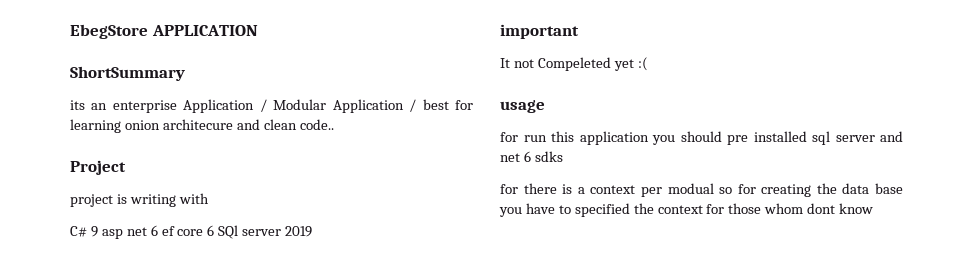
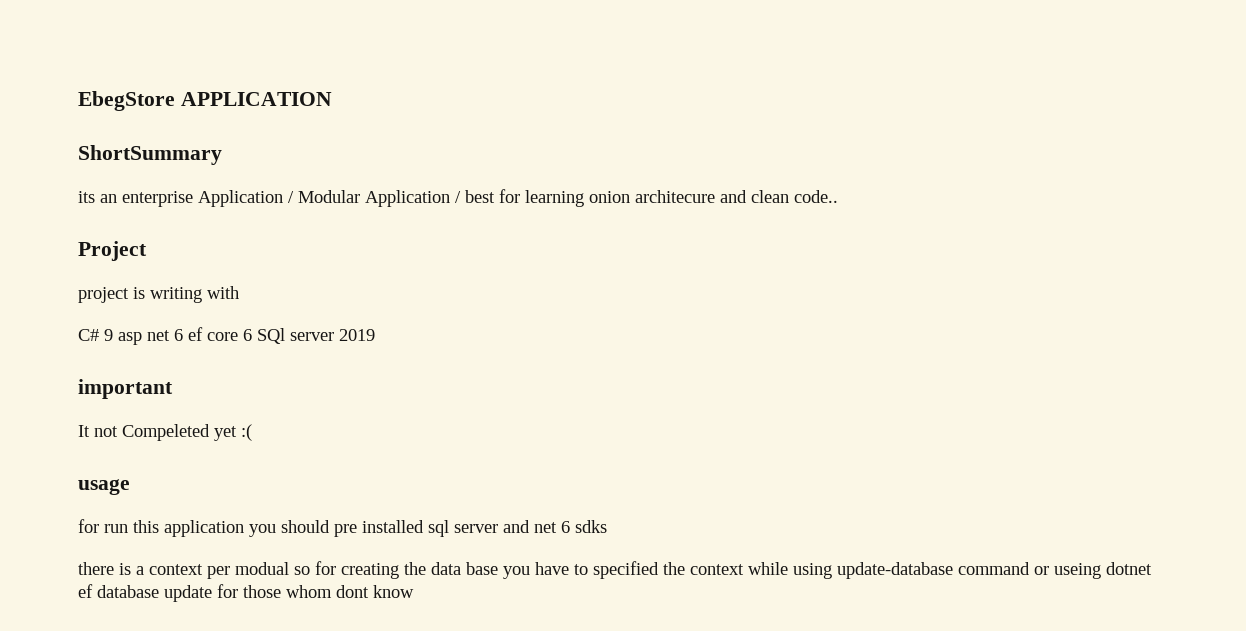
[500,184,518,194] for -> (607, 526) none
(703, 209) none -> [748,562,1152,579] [78,584,212,602] while using update-database command or useing dotnet ef database update

